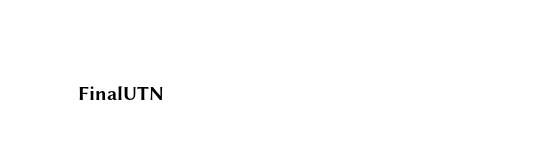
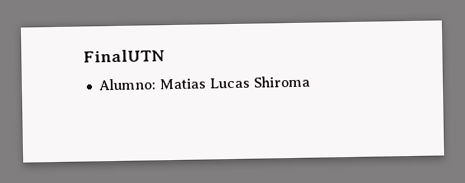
(164, 93) none -> [97,75,310,91] // Alumno: Matias Lucas Shiroma

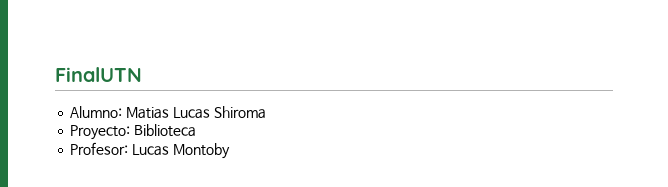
(310, 81) none -> [70,124,197,140] [70,142,230,159] // Proyecto: Biblioteca // Profesor: Lucas Montoby

